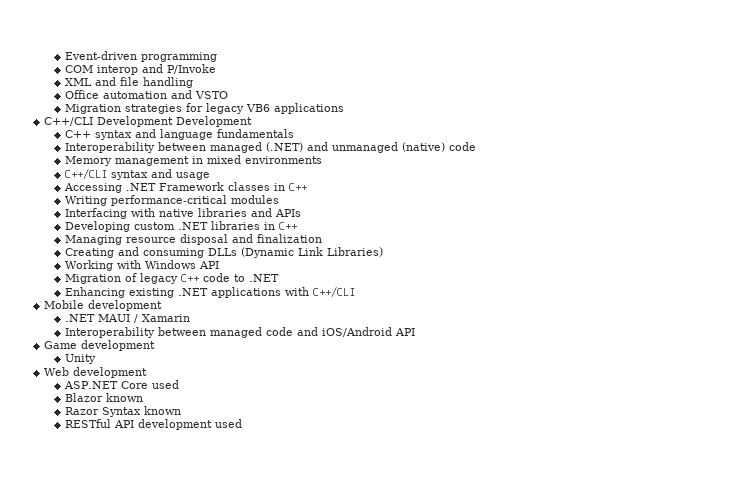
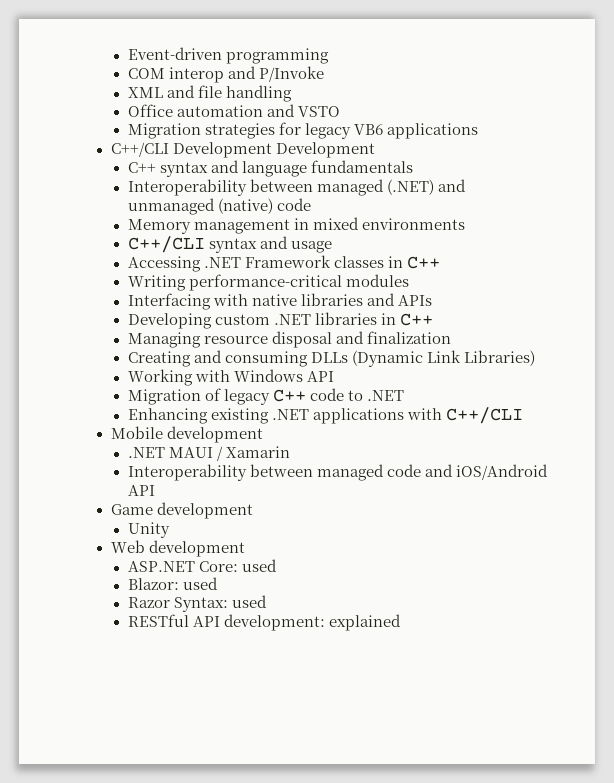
[121,380,180,389] [65,393,144,402] Core used // Blazor known -> [198,559,277,572] [127,577,218,590] Core: used // Blazor: used
[102,406,182,417] Syntax known -> [173,595,267,612] Syntax: used
[138,419,243,430] development used -> [223,614,401,631] development: explained

